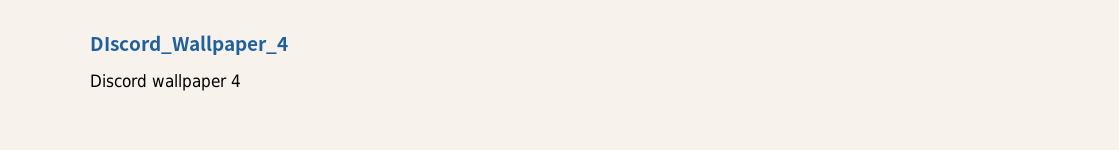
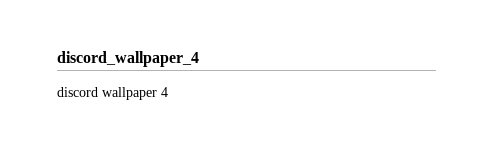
[90,35,288,55] [90,74,147,88] DIscord_Wallpaper_4 // Discord -> [57,51,199,67] [57,87,98,97] discord_wallpaper_4 // discord

